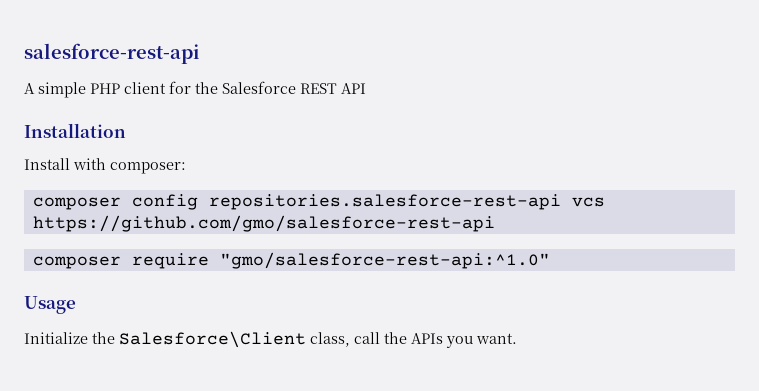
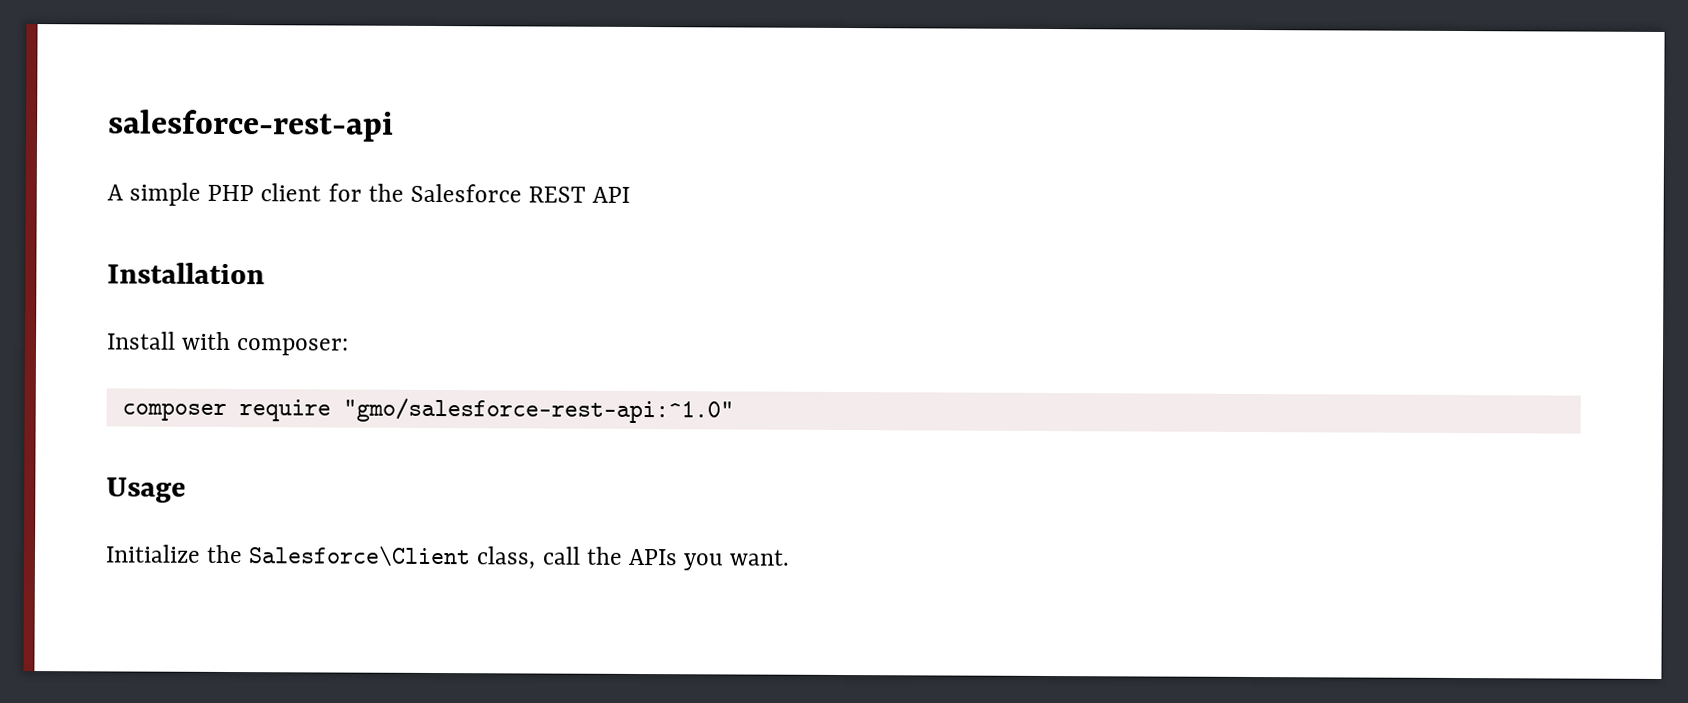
[32,194,605,210] [32,215,495,232] // composer config repositories.salesforce-rest-api vcs https://github.com/gmo/salesforce-rest-api -> (350, 347) none

